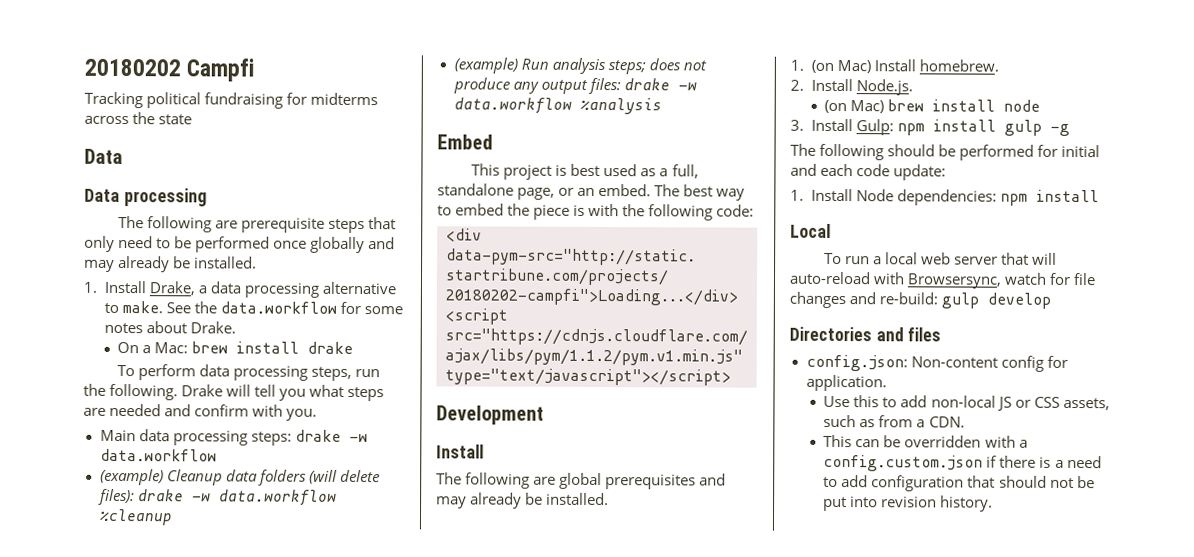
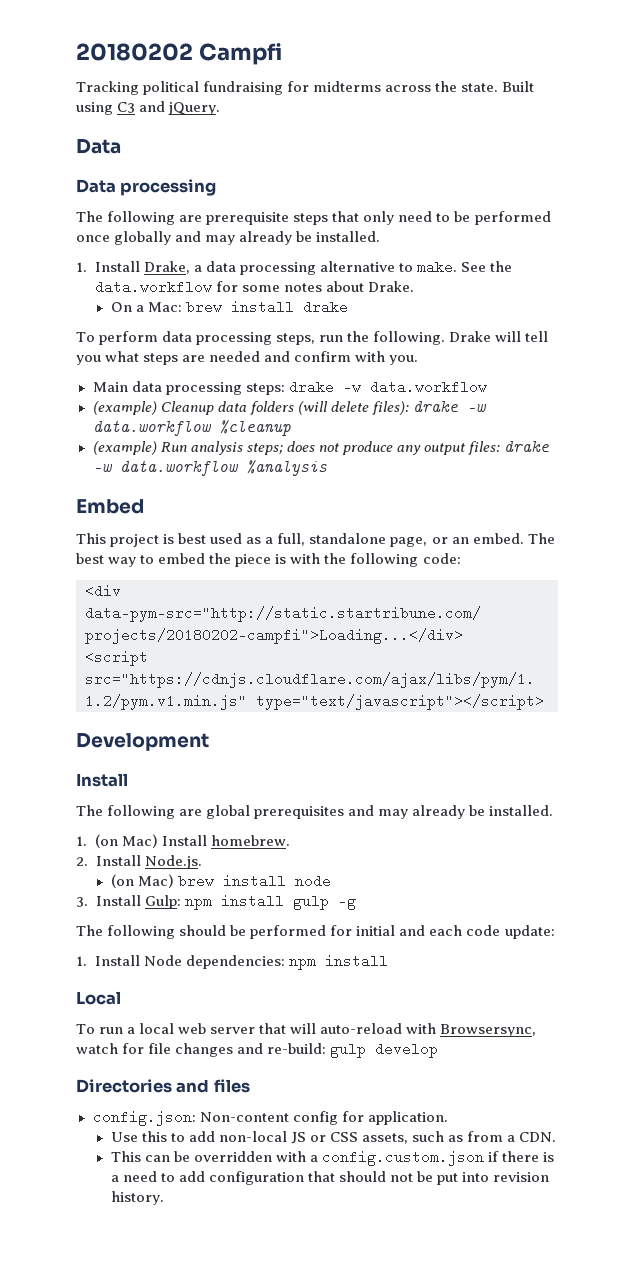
[158,114,193,125] state -> [461,81,535,92] [76,101,221,115] state. Built using C3 and jQuery.

